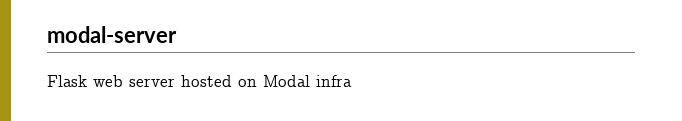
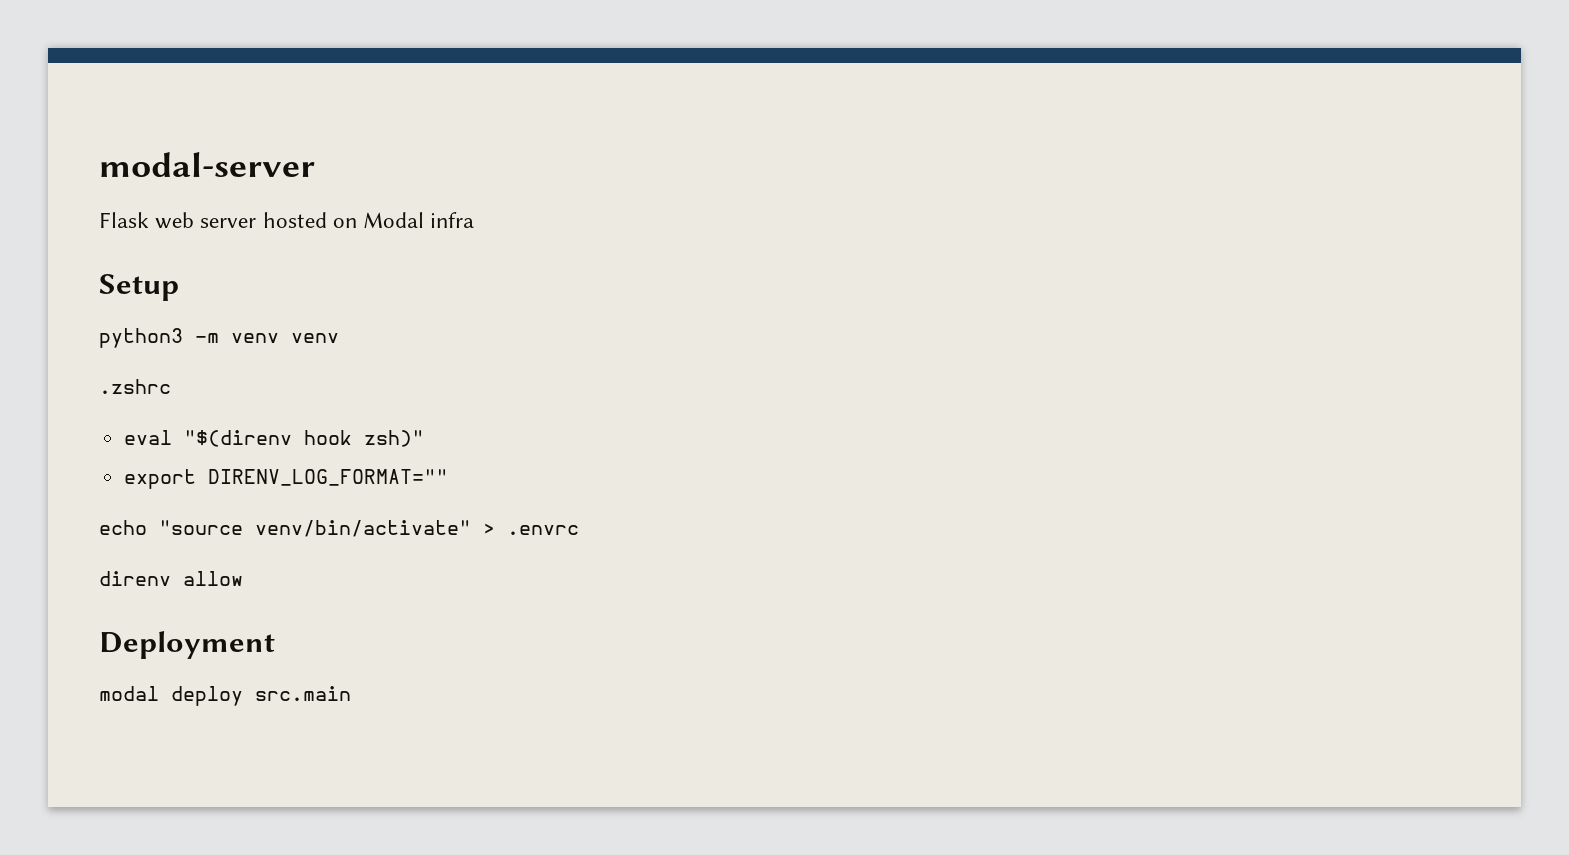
(352, 81) none -> [99,274,179,301] [99,328,339,348] [99,379,171,394] [124,430,425,447] [124,469,449,489] [99,520,579,537] [99,571,243,586] [99,631,275,659] [99,686,351,706] // Setup // python3 -m venv venv // .zshrc // eval "$(direnv hook zsh)" // export DIRENV_LOG_FORMAT="" // echo "source venv/bin/activate" > .envrc // direnv allow // Deployment // modal deploy src.main

